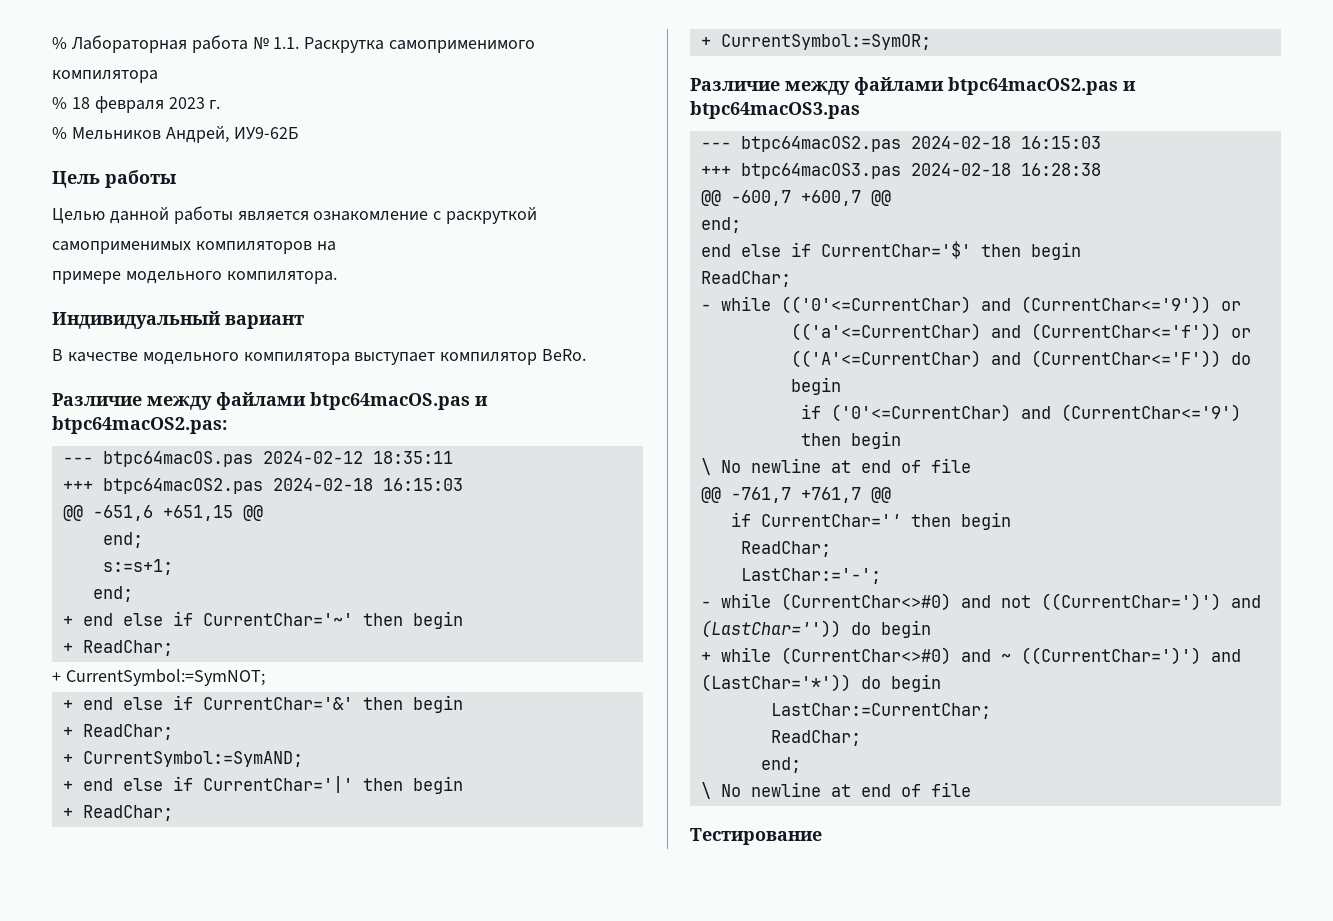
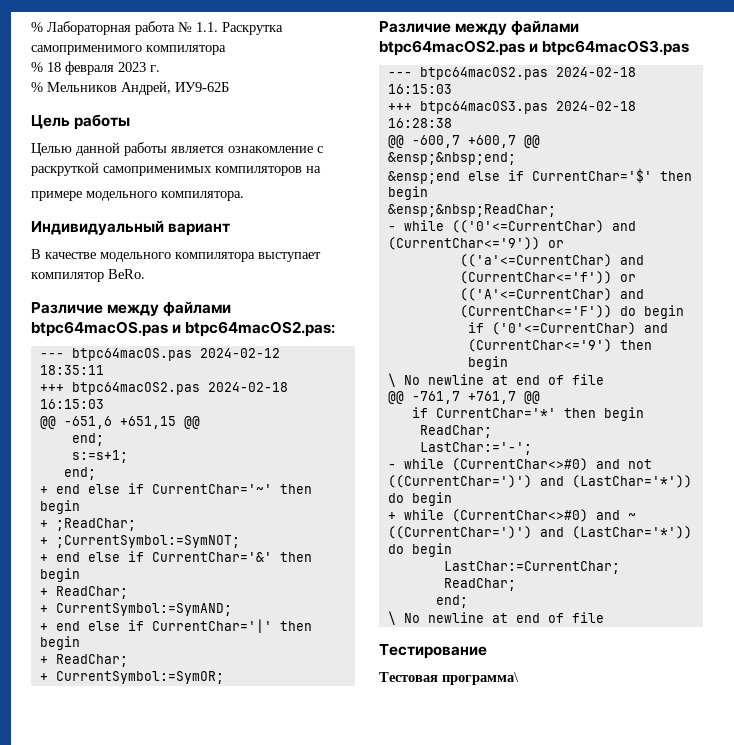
[82,640,173,656] [52,669,265,686] ReadChar; // + CurrentSymbol:=SymNOT; -> [55,518,136,531] [39,535,240,548] ;ReadChar; // + ;CurrentSymbol:=SymNOT;
[700,217,741,233] [700,244,731,257] end; // end -> [387,152,516,165] [387,171,460,184] &ensp;&nbsp;end; // &ensp;end
[700,271,791,287] ReadChar; -> [387,204,556,217] &ensp;&nbsp;ReadChar;
[760,514,901,527] CurrentChar='' -> [435,408,556,418] CurrentChar='*'
[700,620,841,638] (LastChar='')) -> [571,475,692,488] (LastChar='*'))
(822, 836) none -> [379,672,519,685] // Тестовая программа\

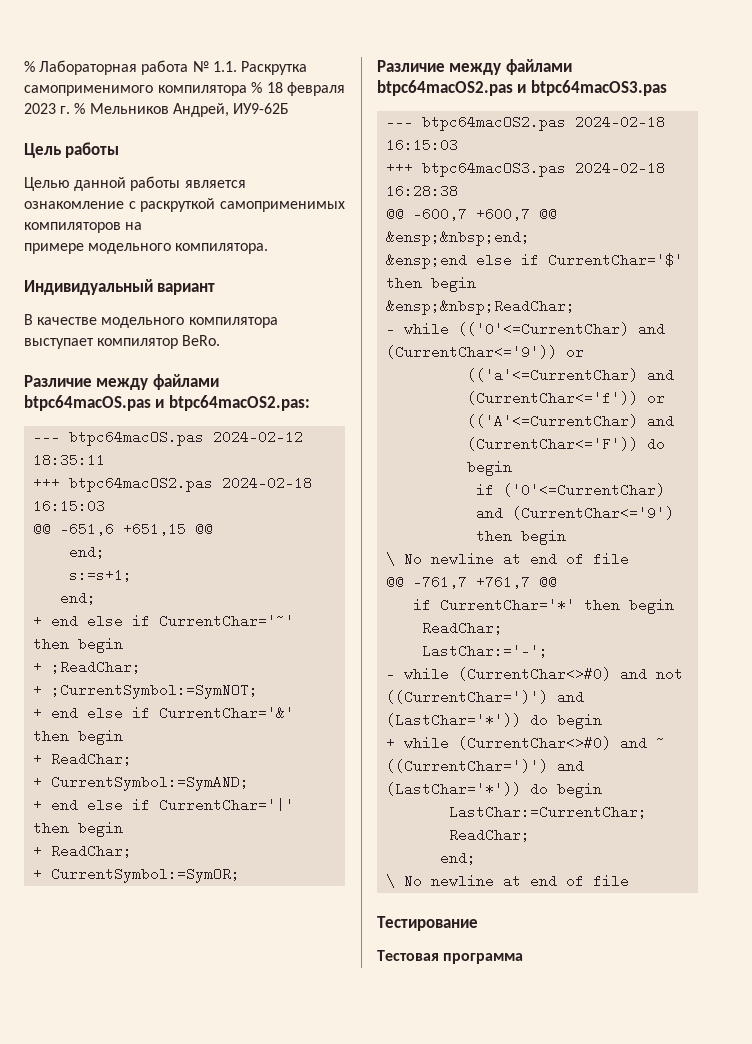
(226, 50) // -> (247, 90) none
(160, 68) // -> (71, 110) none
[442,672,519,685] программа\ -> [443,953,524,964] программа

